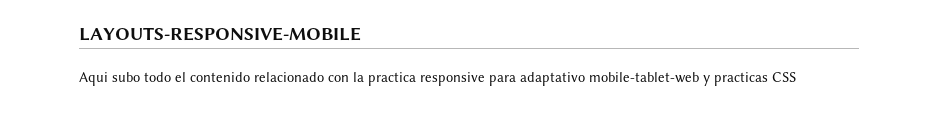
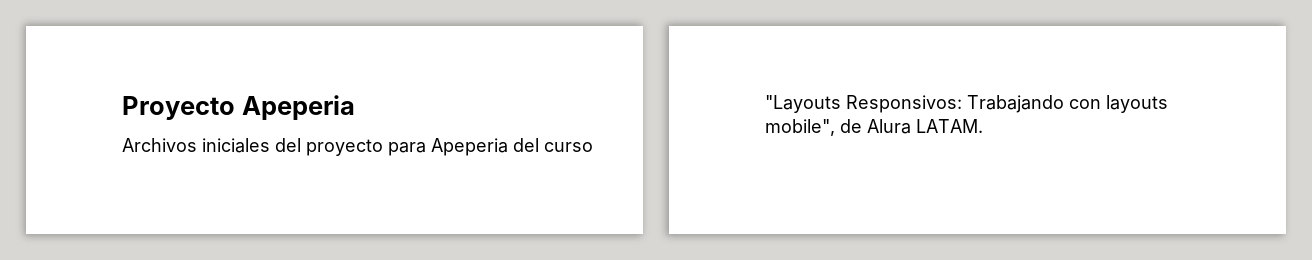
[79,27,361,41] [79,72,796,86] LAYOUTS-RESPONSIVE-MOBILE // Aqui subo todo el contenido relacionado con la practica responsive para adaptativo mobile-tablet-web y practicas CSS -> [122,95,355,120] [122,138,593,156] [765,95,1168,113] [765,119,983,136] Proyecto Apeperia // Archivos iniciales del proyecto para Apeperia del curso "Layouts Responsivos: Trabajando con layouts mobile", de Alura LATAM.

